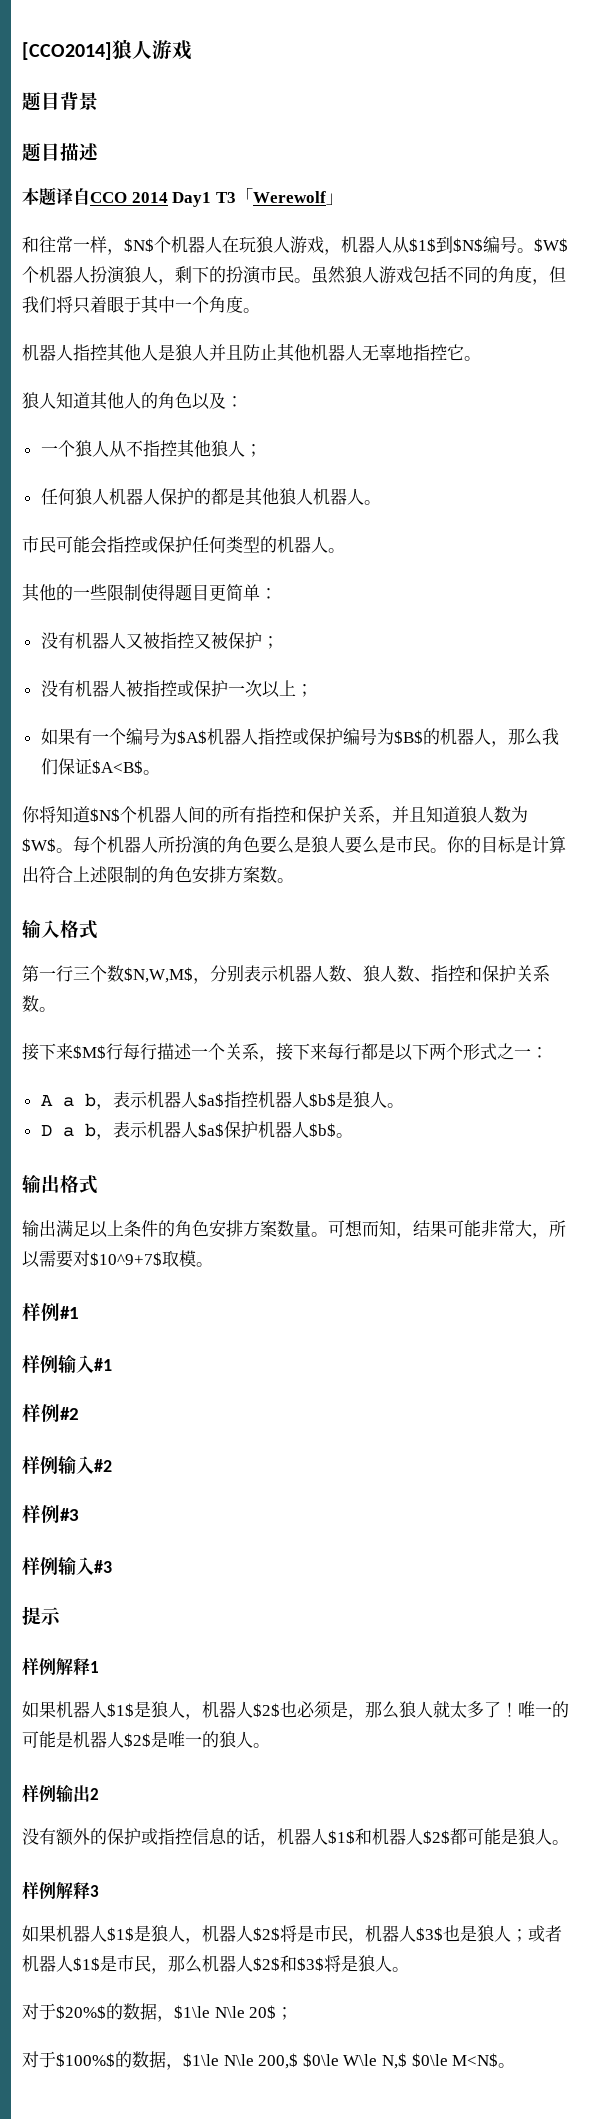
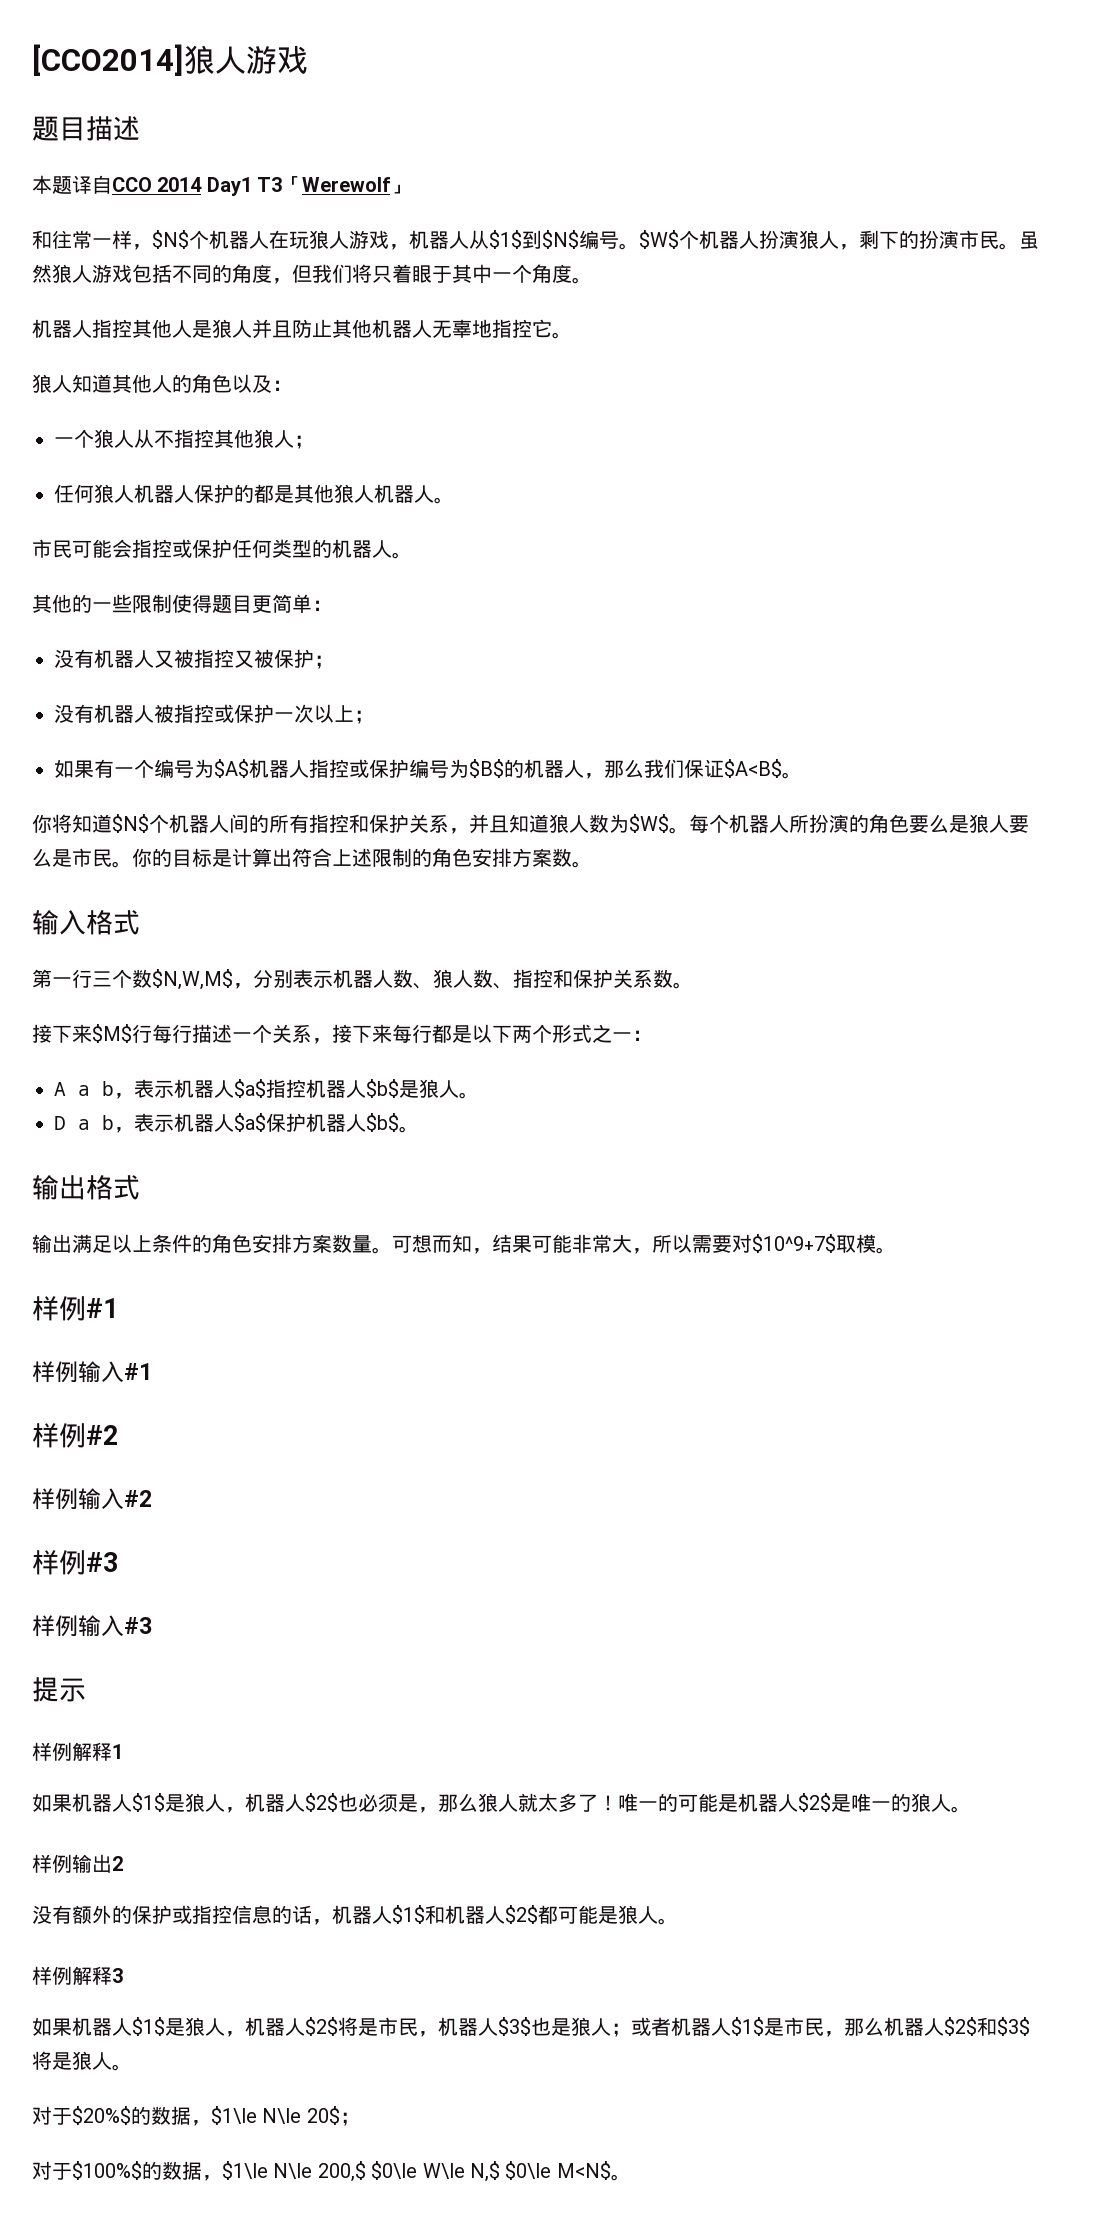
[22,91,98,111] // 题目背景 -> (308, 59) none

